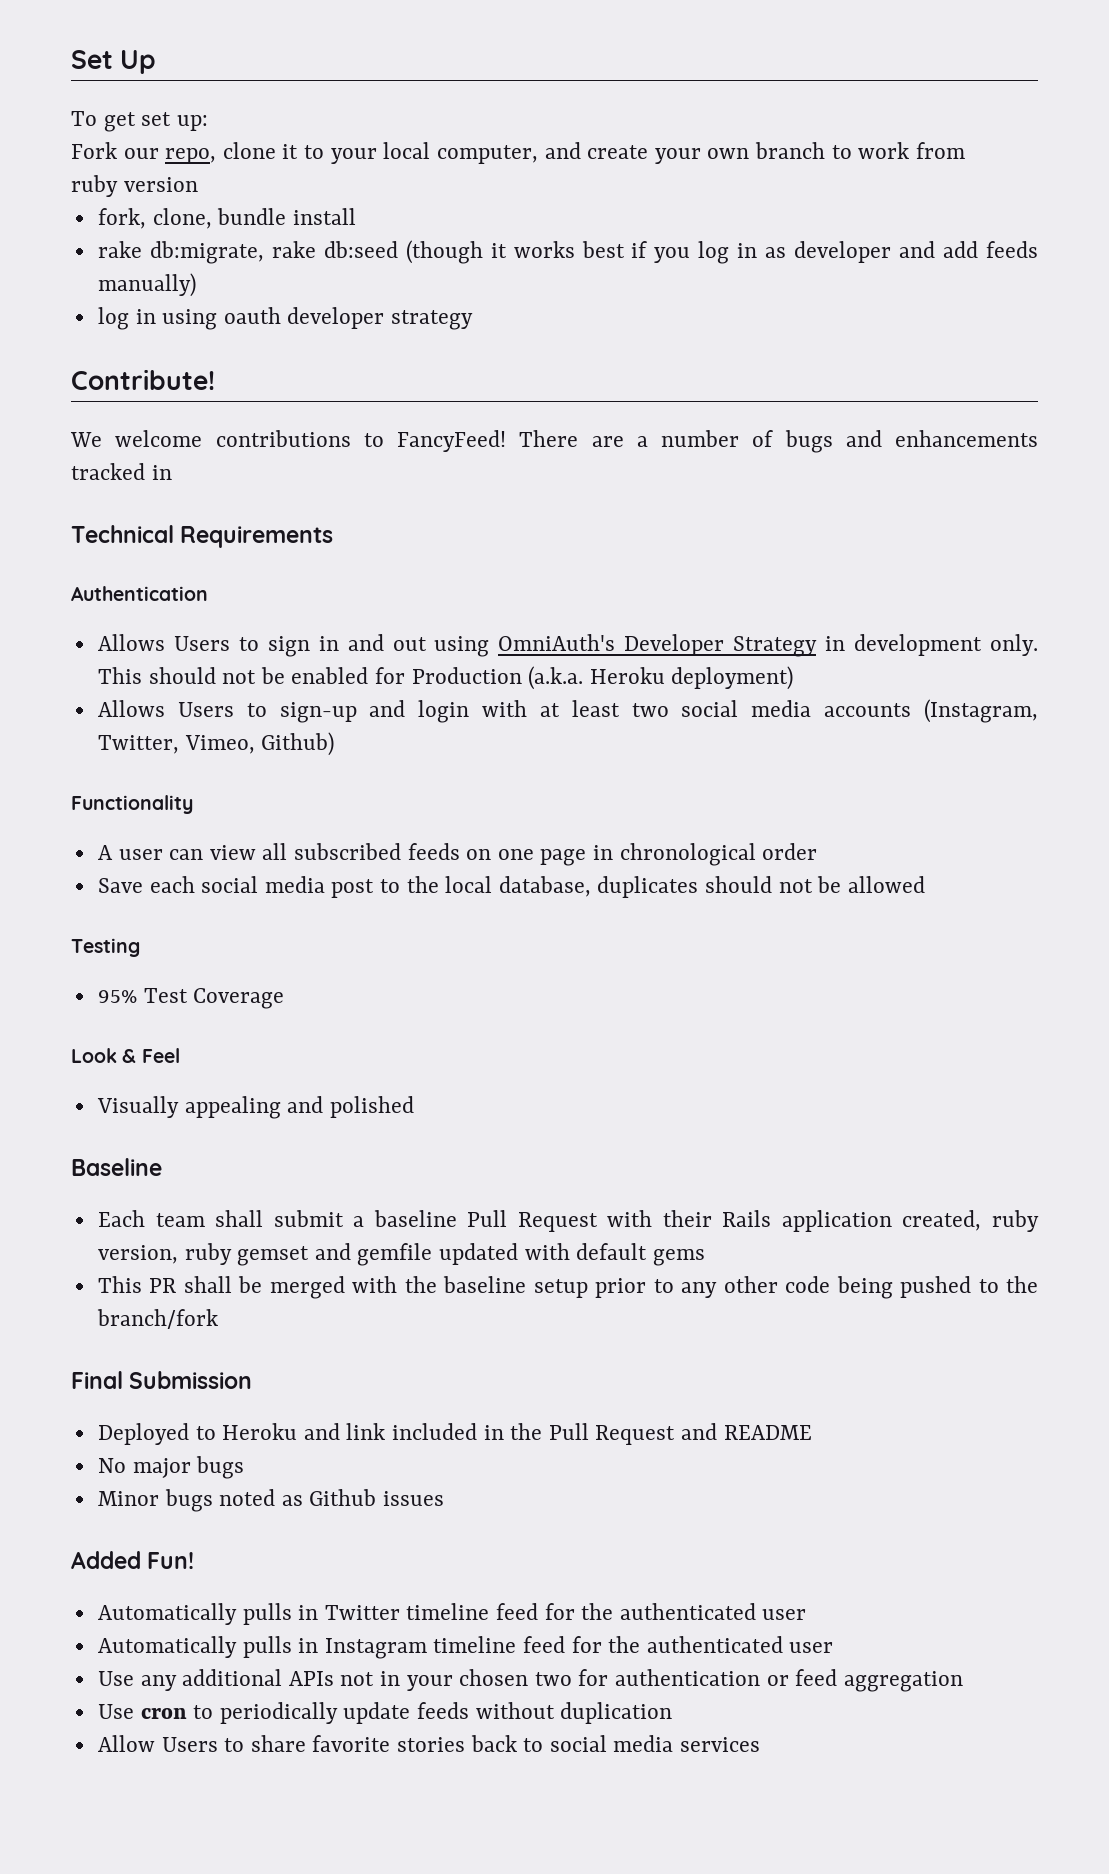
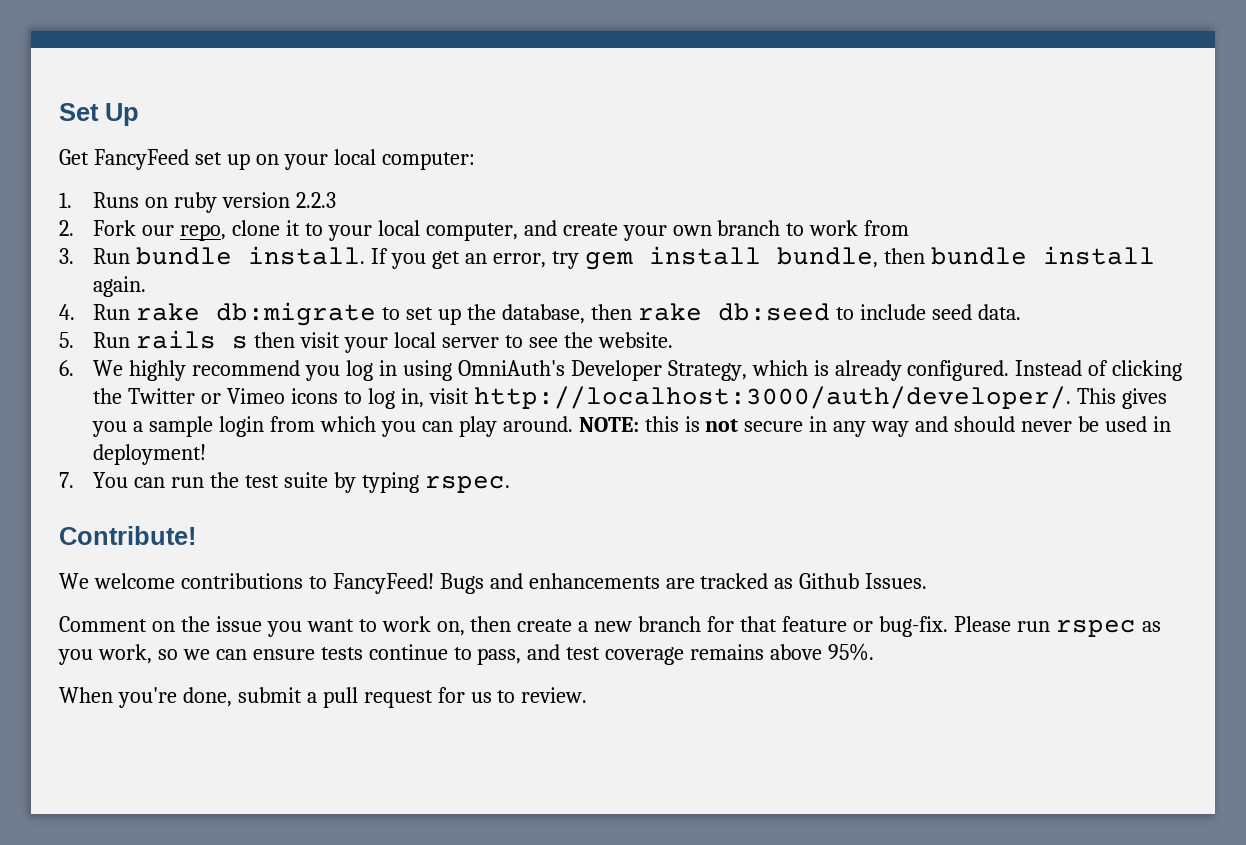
[71,111,208,132] To get set up: // -> [59,149,475,170] [59,192,337,213] [59,220,74,236] Get FancyFeed set up on your local computer: // 1. Runs on ruby version 2.2.3 // 2.
[71,175,198,197] [97,208,356,229] [97,240,1038,264] [97,273,196,297] [97,307,474,330] ruby version // fork, clone, bundle install // rake db:migrate, rake db:seed (though it works best if you log in as developer and add feeds manually) // log in using oauth developer strategy -> [59,246,1155,270] [93,276,147,297] [59,302,1021,326] [59,330,673,353] [59,360,1183,381] [93,386,1167,409] [92,416,1171,437] [93,444,207,465] [59,472,510,493] 3. Run bundle install. If you get an error, try gem install bundle, then bundle install again. // 4. Run rake db:migrate to set up the database, then rake db:seed to include seed data. // 5. Run rails s then visit your local server to see the website. // 6. We highly recommend you log in using OmniAuth's Developer Strategy, which is already configured. Instead of clicking the Twitter or Vimeo icons to log in, visit http://localhost:3000/auth/developer/. This gives you a sample login from which you can play around. NOTE: this is not secure in any way and should never be used in deployment! // 7. You can run the test suite by typing rspec.
[519,430,1038,453] [71,463,172,480] [71,525,334,548] [71,586,208,601] [97,634,1038,657] [97,666,794,690] [97,699,1039,723] [97,732,335,756] [71,795,193,814] [97,843,818,866] [97,876,925,898] [71,938,140,957] [97,988,285,1009] [71,1048,180,1063] [96,1096,414,1119] [71,1158,162,1176] [97,1210,1039,1232] [97,1243,705,1266] [97,1276,1038,1299] [96,1309,218,1329] [71,1371,253,1389] [97,1423,812,1445] [97,1456,245,1479] [97,1489,445,1512] [71,1551,195,1569] [97,1603,807,1625] [97,1636,834,1659] [97,1669,963,1692] [97,1702,673,1724] [97,1735,761,1752] There are a number of bugs and enhancements tracked in // Technical Requirements // Authentication // Allows Users to sign in and out using OmniAuth's Developer Strategy in development only. This should not be enabled for Production (a.k.a. Heroku deployment) // Allows Users to sign-up and login with at least two social media accounts (Instagram, Twitter, Vimeo, Github) // Functionality // A user can view all subscribed feeds on one page in chronological order // Save each social media post to the local database, duplicates should not be allowed // Testing // 95% Test Coverage // Look & Feel // Visually appealing and polished // Baseline // Each team shall submit a baseline Pull Request with their Rails application created, ruby version, ruby gemset and gemfile updated with default gems // This PR shall be merged with the baseline setup prior to any other code being pushed to the branch/fork // Final Submission // Deployed to Heroku and link included in the Pull Request and README // No major bugs // Minor bugs noted as Github issues // Added Fun! // Automatically pulls in Twitter timeline feed for the authenticated user // Automatically pulls in Instagram timeline feed for the authenticated user // Use any additional APIs not in your chosen two for authentication or feed aggregation // Use cron to periodically update feeds without duplication // Allow Users to share favorite stories back to social media services -> [439,573,928,594] [59,616,1161,637] [58,643,875,665] [59,687,588,708] Bugs and enhancements are tracked as Github Issues. // Comment on the issue you want to work on, then create a new branch for that feature or bug-fix. Please run rspec as you work, so we can ensure tests continue to pass, and test coverage remains above 95%. // When you're done, submit a pull request for us to review.

